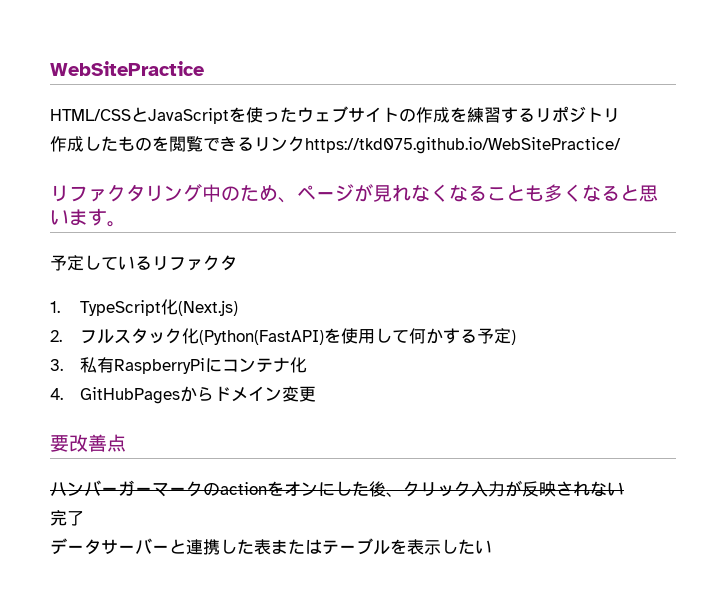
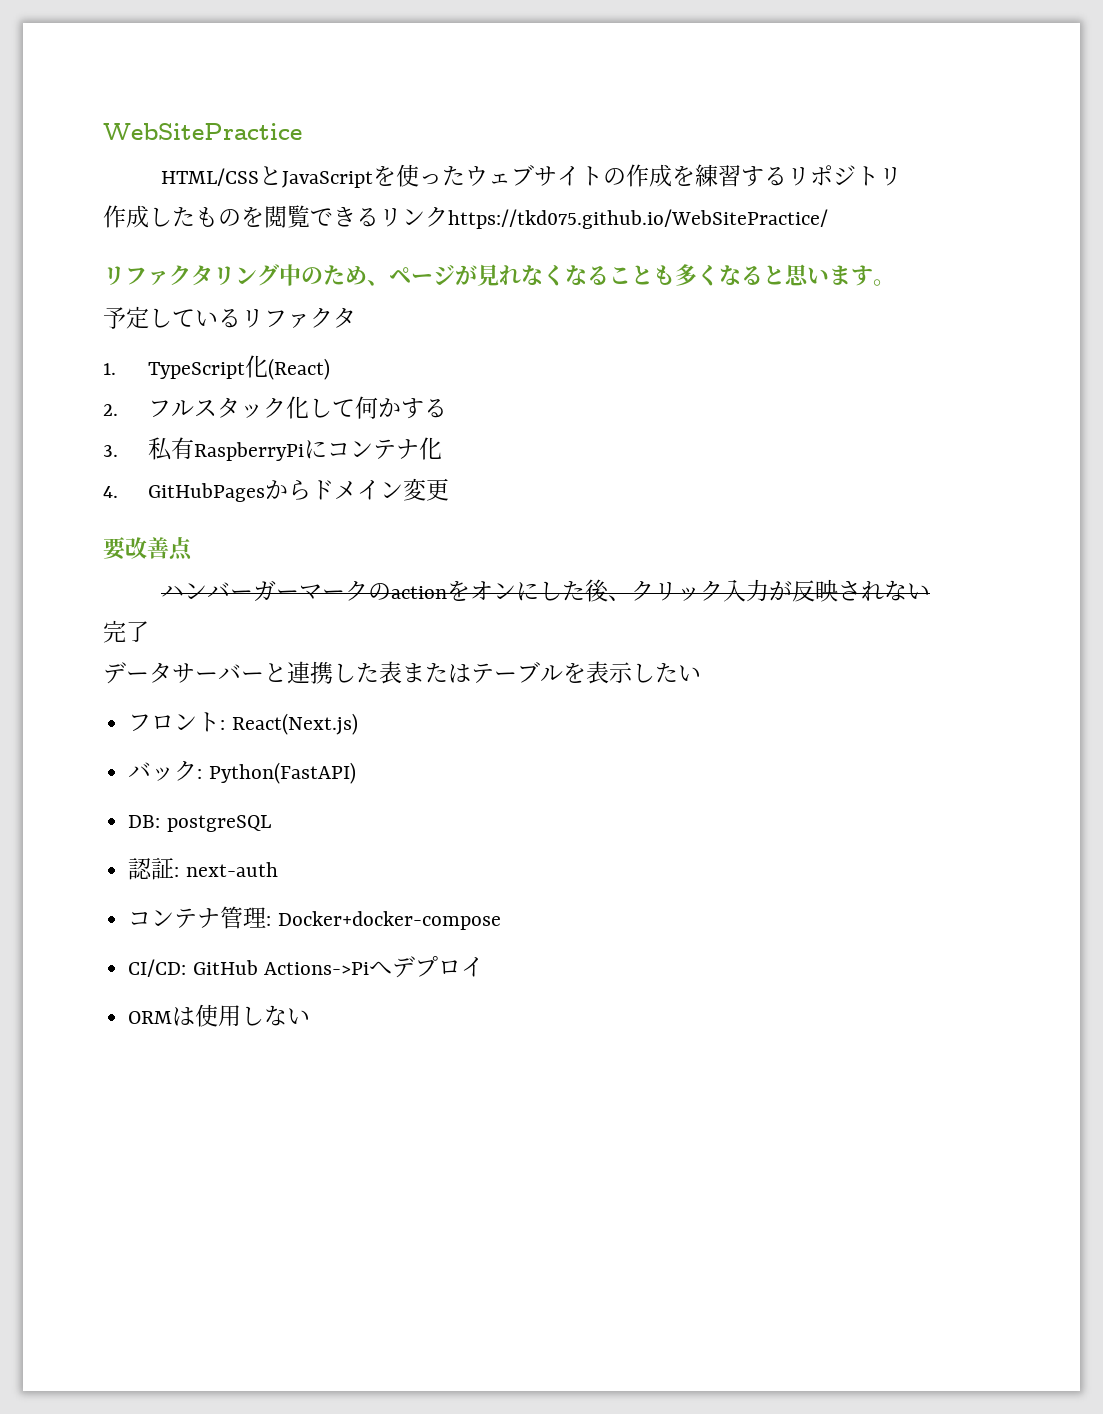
[177,300,238,316] (Next.js) -> [267,358,330,380] (React)
[198,328,375,345] (Python(FastAPI)を使用 -> (309, 407) none
[476,328,516,345] 予定) -> (447, 408) none
(492, 547) none -> [128,712,358,735] [128,761,356,784] [128,815,271,832] [128,857,278,880] [128,906,501,930] [128,956,484,978] [128,1004,311,1027] // フロント: React(Next.js) // バック: Python(FastAPI) // DB: postgreSQL // 認証: next-auth // コンテナ管理: Docker+docker-compose // CI/CD: GitHub Actions->Piへデプロイ // ORMは使用しない

